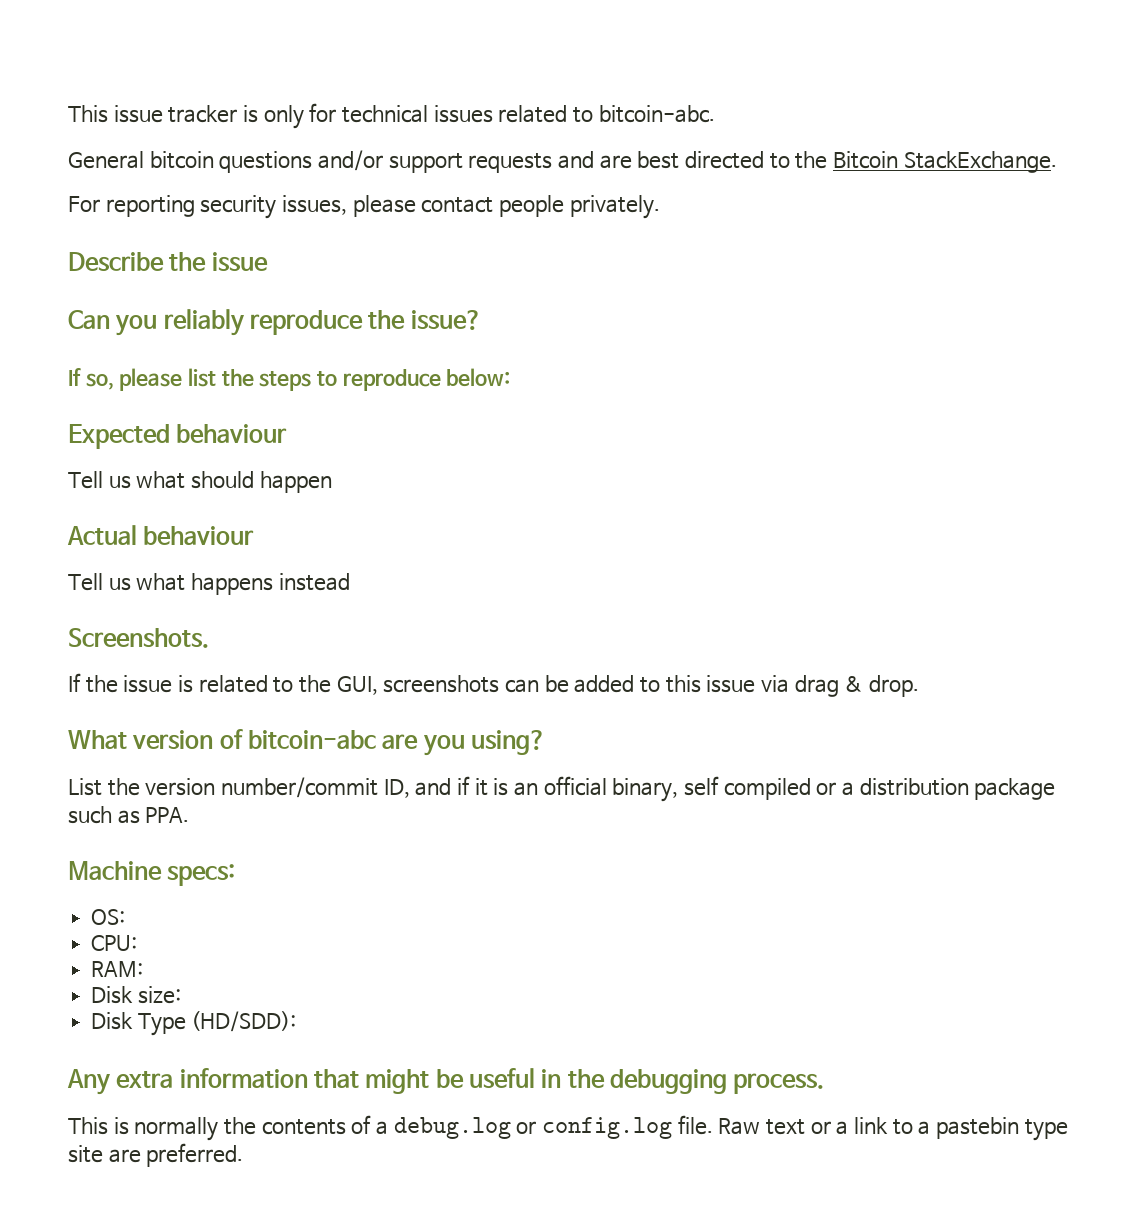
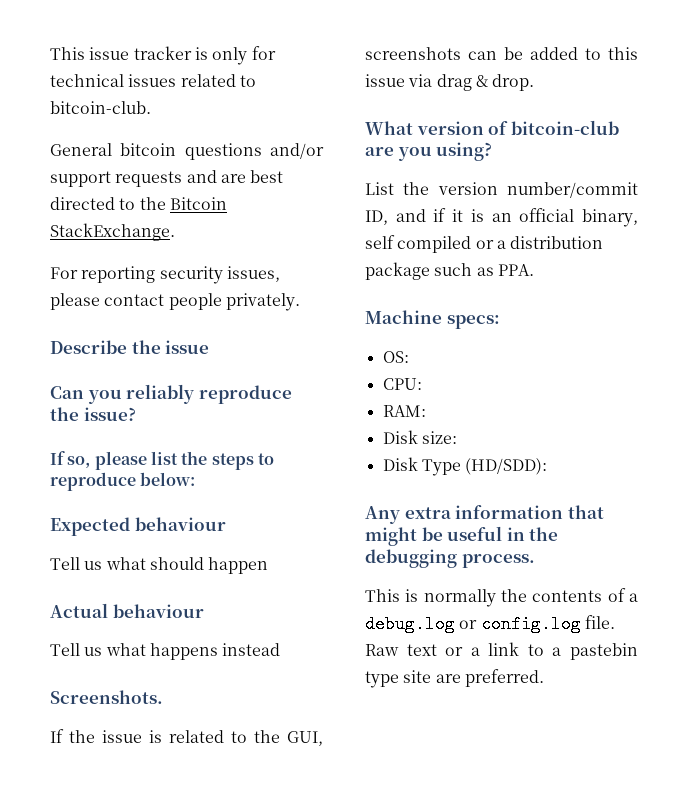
[598,105,715,123] bitcoin-abc. -> [50,101,151,114] bitcoin-club.
[248,730,377,749] bitcoin-abc -> [510,120,619,135] bitcoin-club

